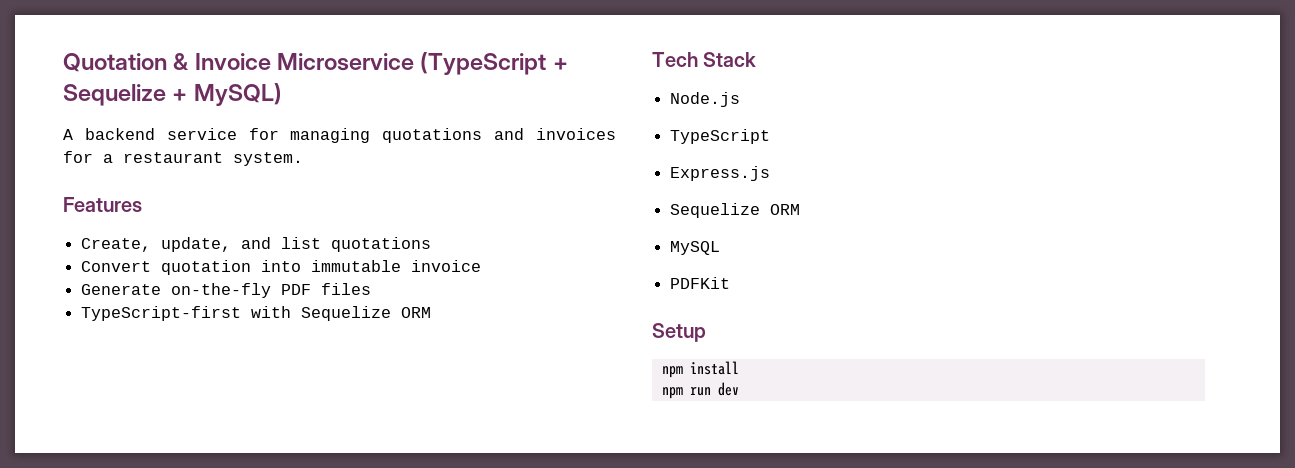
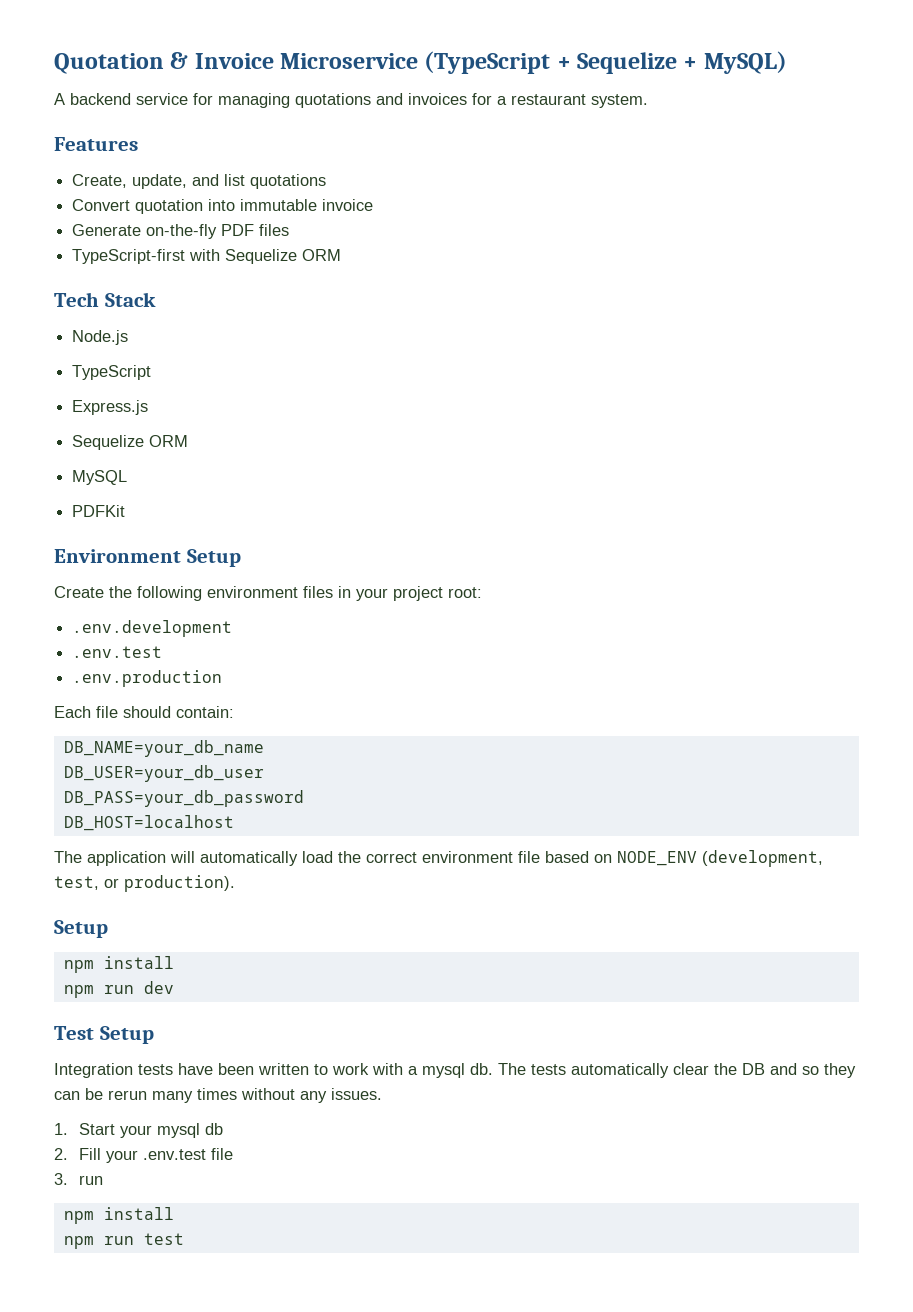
(731, 283) none -> [54,549,241,567] [54,586,482,601] [72,620,233,637] [72,646,163,658] [72,670,223,687] [54,706,234,718] [63,740,264,757] [63,765,264,782] [63,790,304,807] [63,815,234,831] [54,850,823,867] [54,875,235,892] // Environment Setup // Create the following environment files in your project root: // .env.development // .env.test // .env.production // Each file should contain: // DB_NAME=your_db_name // DB_USER=your_db_user // DB_PASS=your_db_password // DB_HOST=localhost // The application will automatically load the correct environment file based on NODE_ENV (development, test, or production).
(739, 389) none -> [54,1026,154,1044] [54,1063,856,1078] [54,1088,382,1103] [54,1123,224,1138] [54,1148,234,1163] [54,1173,104,1185] [63,1207,174,1224] [63,1233,184,1249] // Test Setup // Integration tests have been written to work with a mysql db. The tests automatically clear the DB and so they can be rerun many times without any issues. // 1. Start your mysql db // 2. Fill your .env.test file // 3. run // npm install // npm run test

